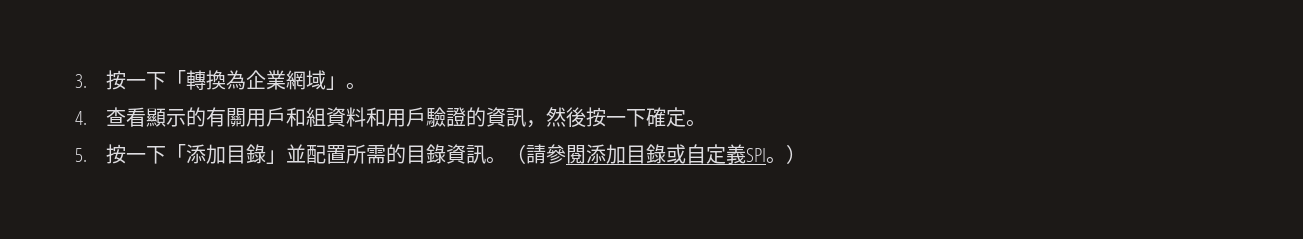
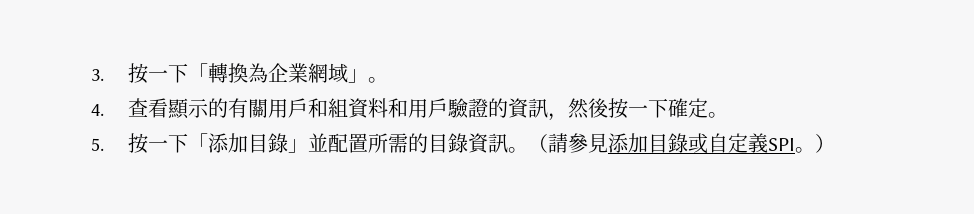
[565,145,586,164] 閱 -> [587,133,608,153] 見

